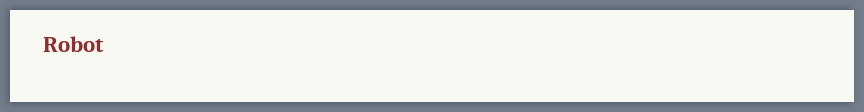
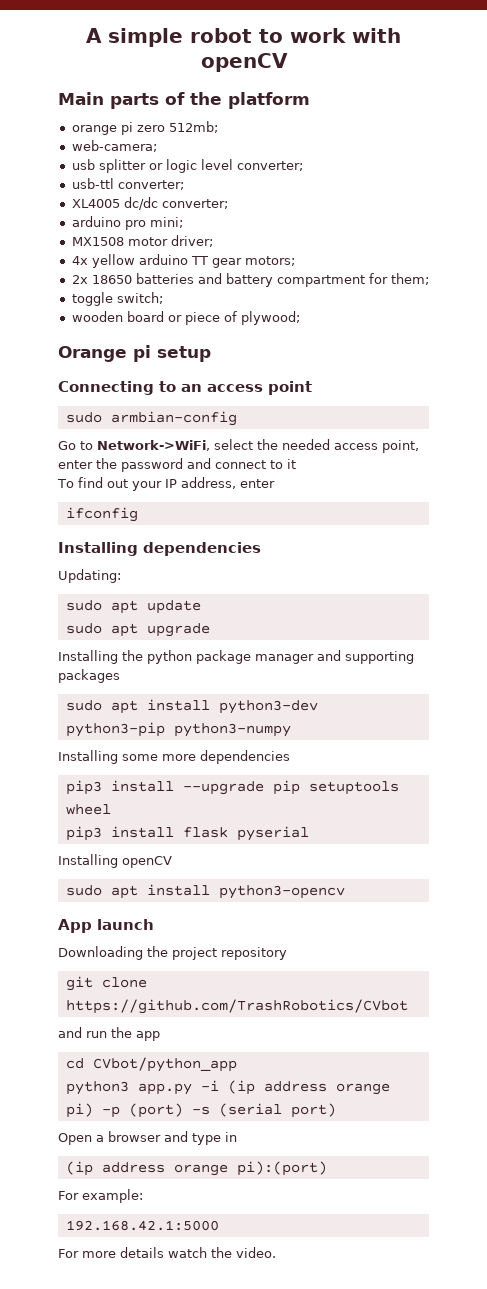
[43,36,104,52] Robot -> [86,28,401,47] [200,53,288,72] [58,92,310,109] [71,121,218,135] [71,140,157,152] [71,159,303,173] [71,178,184,190] [71,197,228,210] [71,216,183,230] [71,235,213,247] [71,254,295,268] [71,273,429,287] [71,292,163,306] [71,311,300,325] [58,345,211,362] [58,381,312,395] [65,411,237,426] [58,439,419,453] [58,458,296,472] [57,477,275,491] [65,507,138,522] [58,542,261,556] [58,569,121,583] [65,600,201,614] [65,623,210,637] [58,650,414,664] [58,669,120,683] [65,699,318,714] [65,722,291,737] [58,750,290,764] [65,780,399,795] [65,804,111,815] [65,826,309,841] [58,854,172,868] [65,884,345,899] [58,919,154,933] [58,946,287,960] [65,976,147,991] [65,999,408,1014] [58,1027,160,1041] [65,1057,237,1072] [65,1080,390,1095] [65,1103,336,1118] [58,1131,237,1145] [65,1161,327,1176] [58,1189,143,1203] [65,1220,219,1231] [58,1247,276,1258] A simple robot to work with openCV // Main parts of the platform // orange pi zero 512mb; // web-camera; // usb splitter or logic level converter; // usb-ttl converter; // XL4005 dc/dc converter; // arduino pro mini; // MX1508 motor driver; // 4x yellow arduino TT gear motors; // 2x 18650 batteries and battery compartment for them; // toggle switch; // wooden board or piece of plywood; // Orange pi setup // Connecting to an access point // sudo armbian-config // Go to Network->WiFi, select the needed access point, enter the password and connect to it // To find out your IP address, enter // ifconfig // Installing dependencies // Updating: // sudo apt update // sudo apt upgrade // Installing the python package manager and supporting packages // sudo apt install python3-dev python3-pip python3-numpy // Installing some more dependencies // pip3 install --upgrade pip setuptools wheel // pip3 install flask pyserial // Installing openCV // sudo apt install python3-opencv // App launch // Downloading the project repository // git clone https://github.com/TrashRobotics/CVbot // and run the app // cd CVbot/python_app // python3 app.py -i (ip address orange pi) -p (port) -s (serial port) // Open a browser and type in // (ip address orange pi):(port) // For example: // 192.168.42.1:5000 // For more details watch the video.

